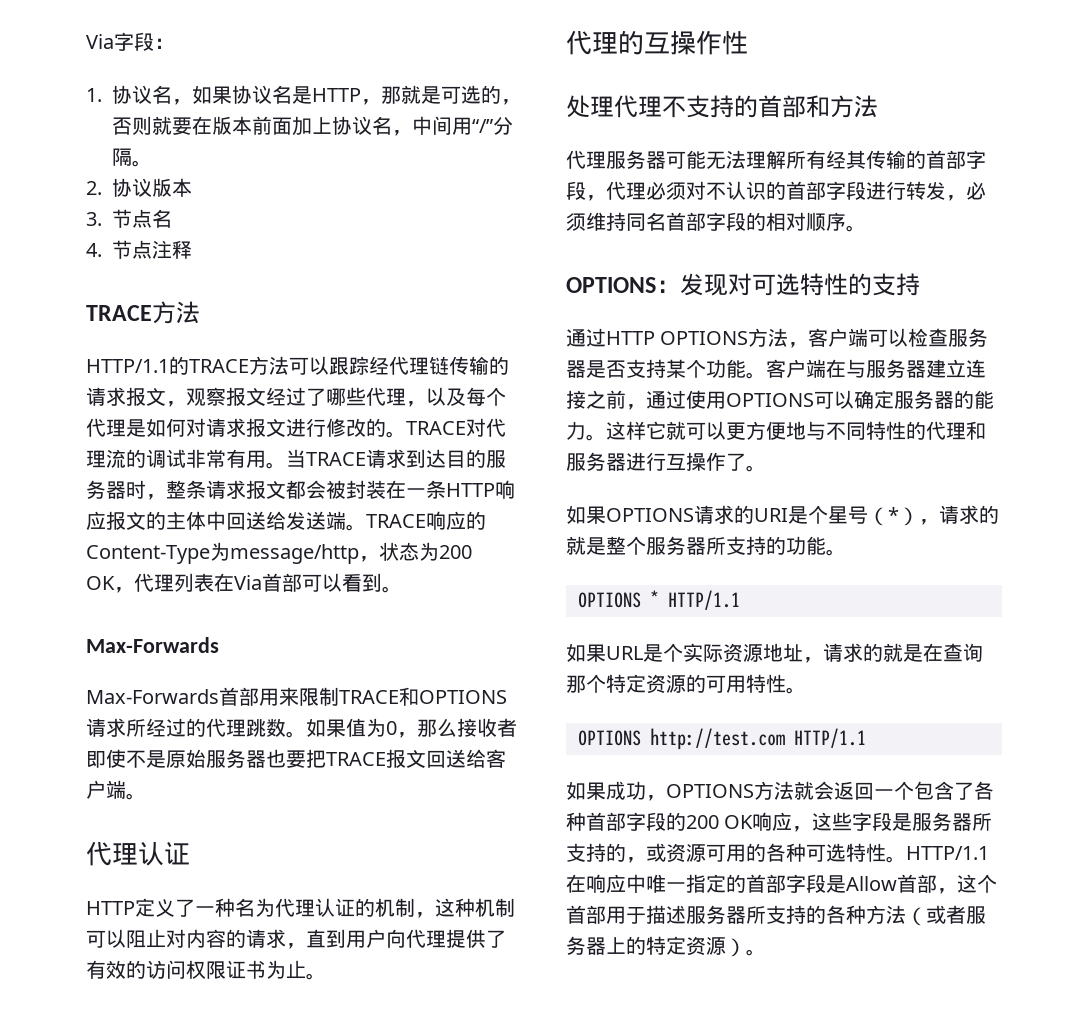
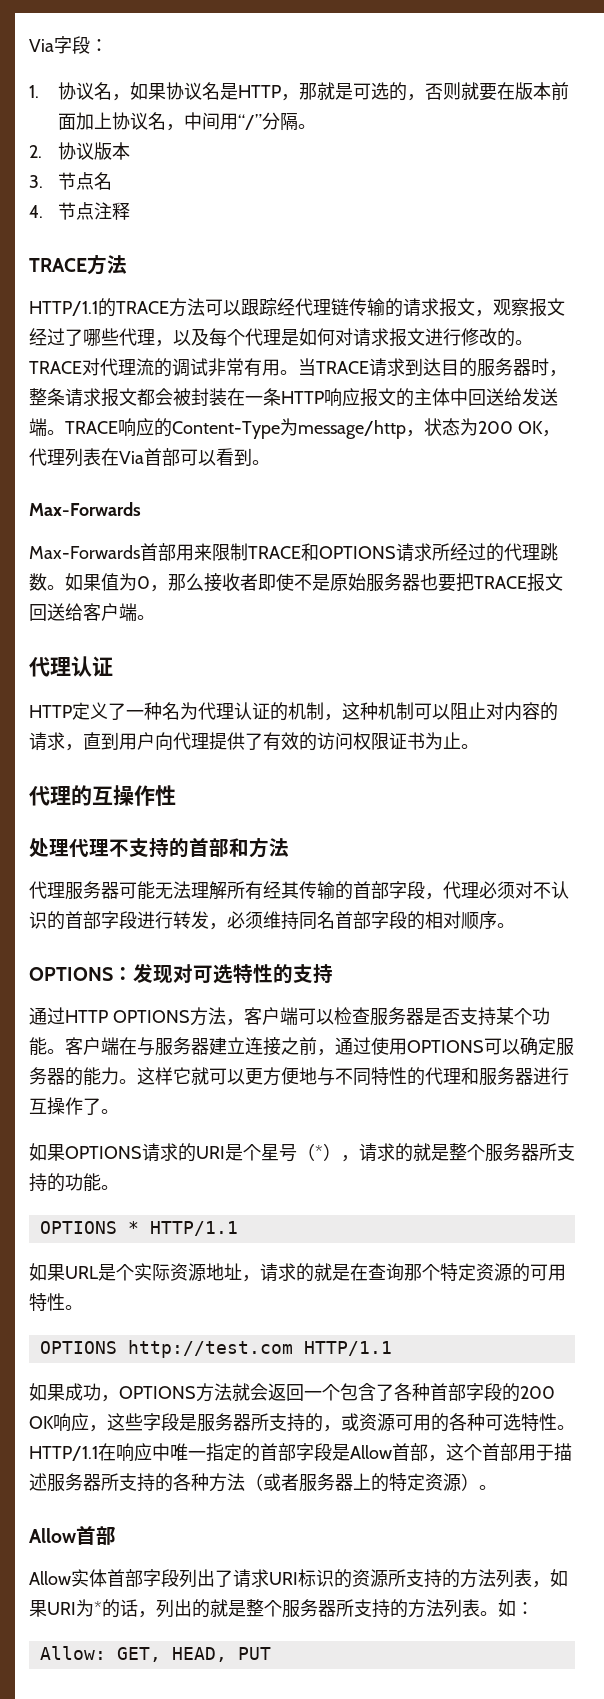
(766, 952) none -> [29,1525,116,1545] [29,1569,568,1588] [29,1599,534,1618] [39,1646,271,1662] // Allow首部 // Allow实体首部字段列出了请求URI标识的资源所支持的方法列表，如果URI为*的话，列出的就是整个服务器所支持的方法列表。如： // Allow: GET, HEAD, PUT

